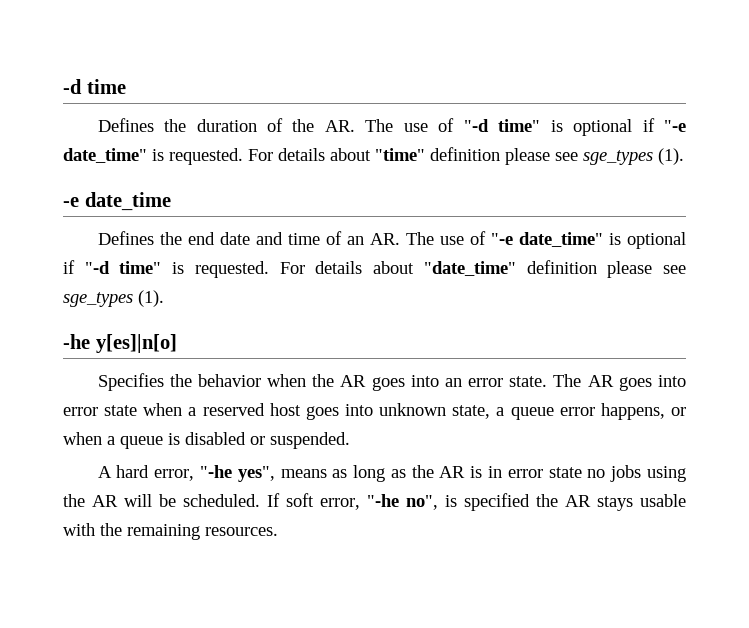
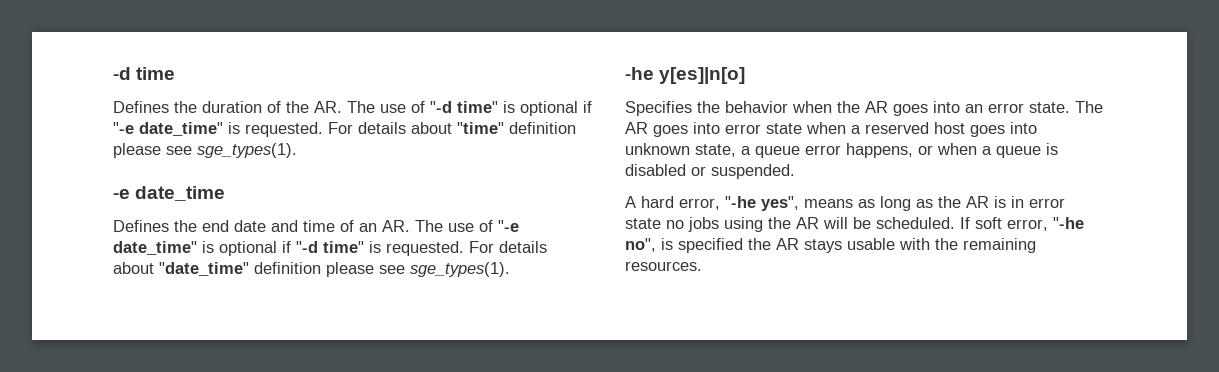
[583,148,684,165] sge_types (1). -> [197,143,297,158] sge_types(1).
[63,290,164,307] sge_types (1). -> [410,262,510,277] sge_types(1).

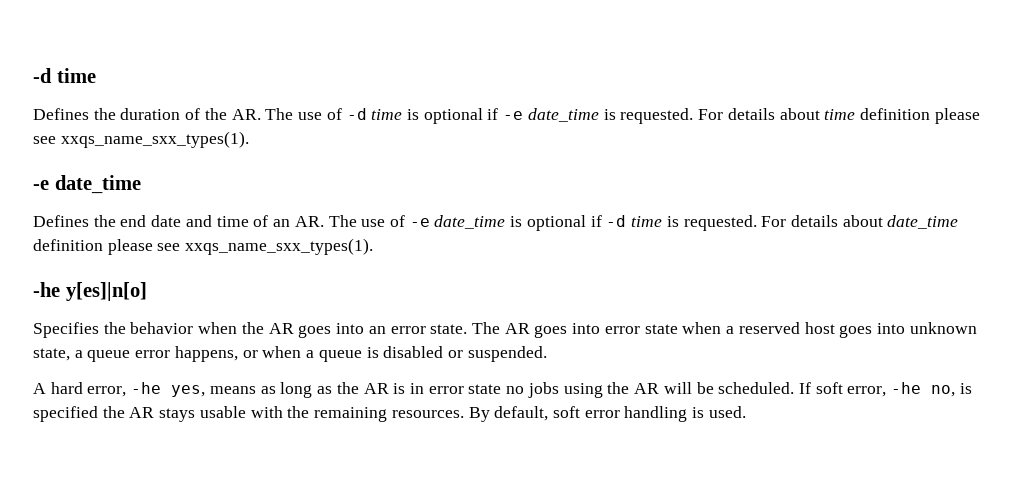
[430,101,592,116] [113,122,576,137] [113,143,297,158] "-d time" is optional if "-e date_time" is requested. For details about "time" definition please see sge_types(1). -> [346,108,980,124] [33,131,249,148] -d time is optional if -e date_time is requested. For details about time definition please see xxqs_name_sxx_types(1).
[498,220,519,232] [113,241,547,256] [113,262,510,277] "-e date_time" is optional if "-d time" is requested. For details about "date_time" definition please see sge_types(1). -> [409,215,959,231] [33,238,374,255] -e date_time is optional if -d time is requested. For details about date_time definition please see xxqs_name_sxx_types(1).
[725,196,799,211] "-he yes", -> [131,382,206,397] -he yes,
[1053,217,1084,229] [625,238,656,252] "-he no", -> [891,382,956,397] -he no,
(702, 266) none -> [468,406,746,422] By default, soft error handling is used.

